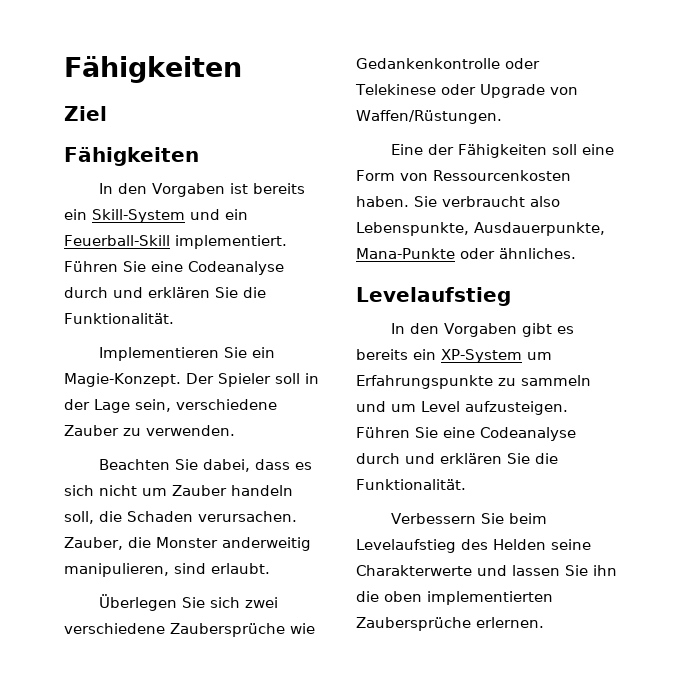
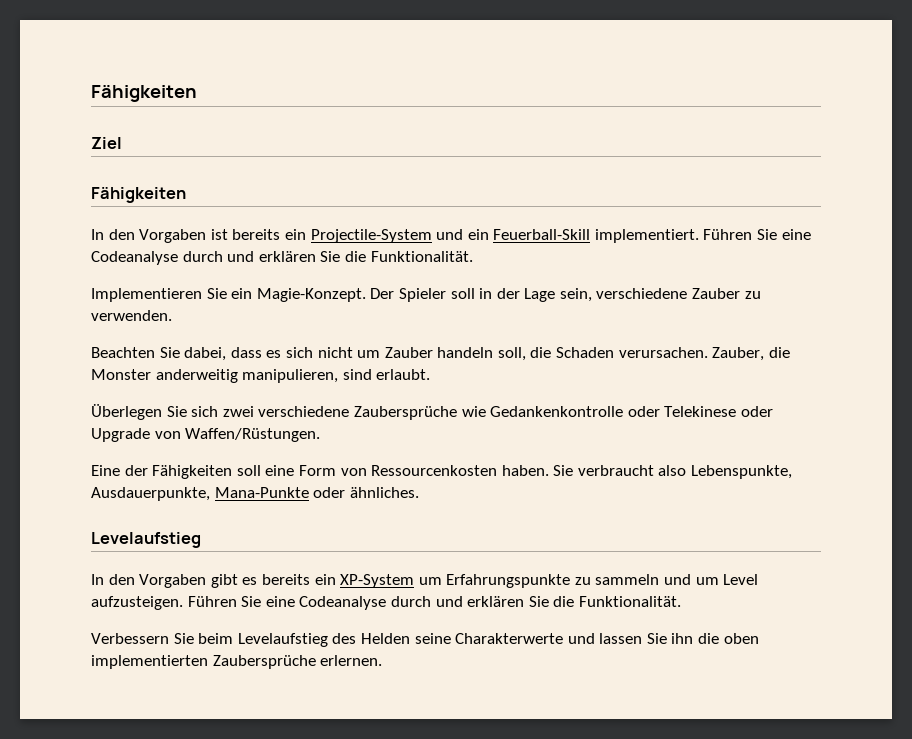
[92,209,185,223] Skill-System -> [310,229,432,243] Projectile-System

